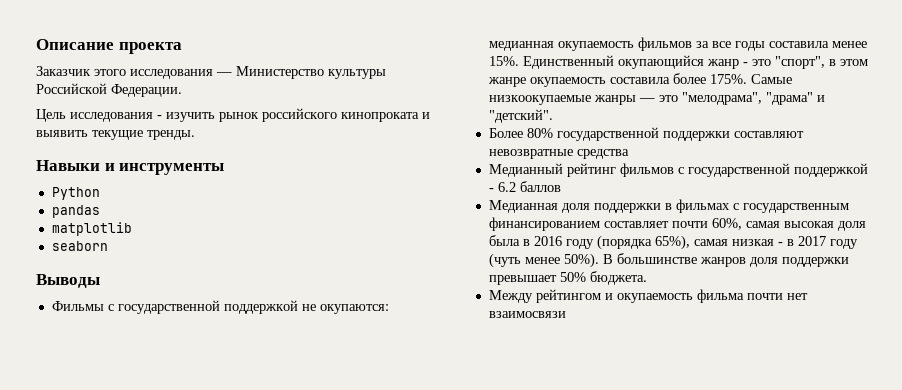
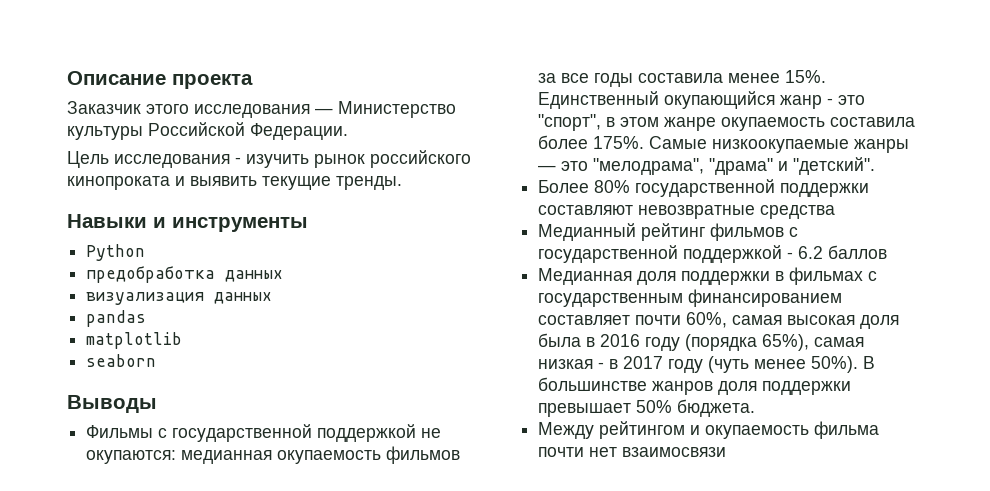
(100, 193) none -> [86,266,284,283] [86,292,273,305] // предобработка данных // визуализация данных

